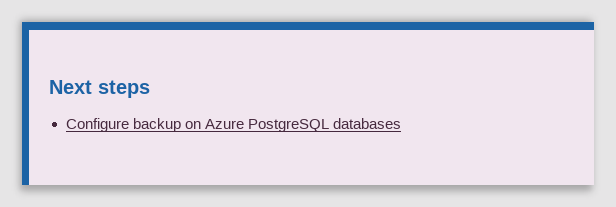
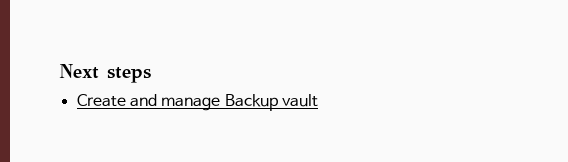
[65,118,401,132] Configure backup on Azure PostgreSQL databases -> [76,94,318,111] Create and manage Backup vault

